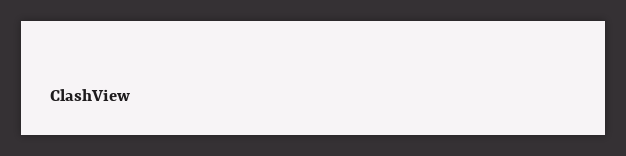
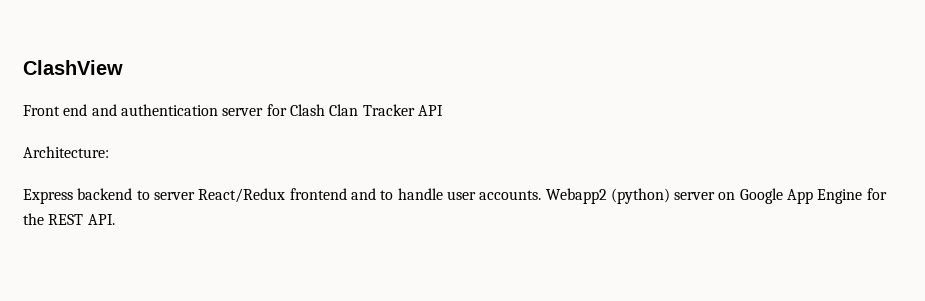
(130, 95) none -> [23,104,443,116] [23,146,109,158] [23,188,887,204] [23,213,115,225] // Front end and authentication server for Clash Clan Tracker API // Architecture: // Express backend to server React/Redux frontend and to handle user accounts. Webapp2 (python) server on Google App Engine for the REST API.

